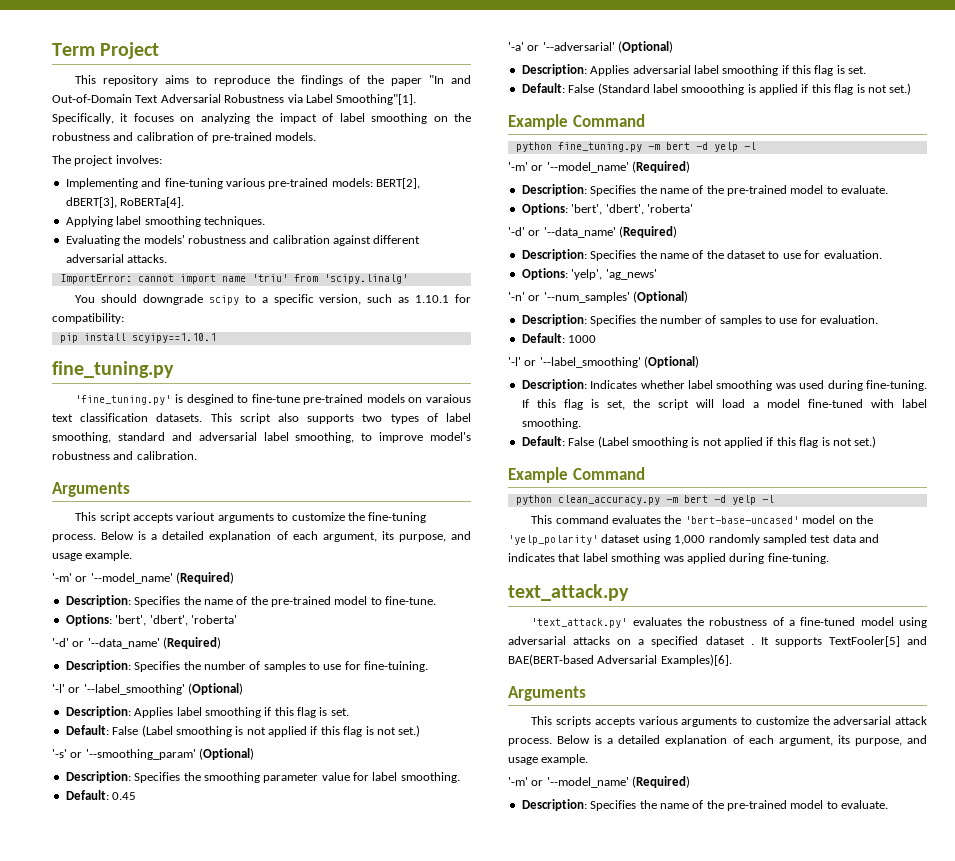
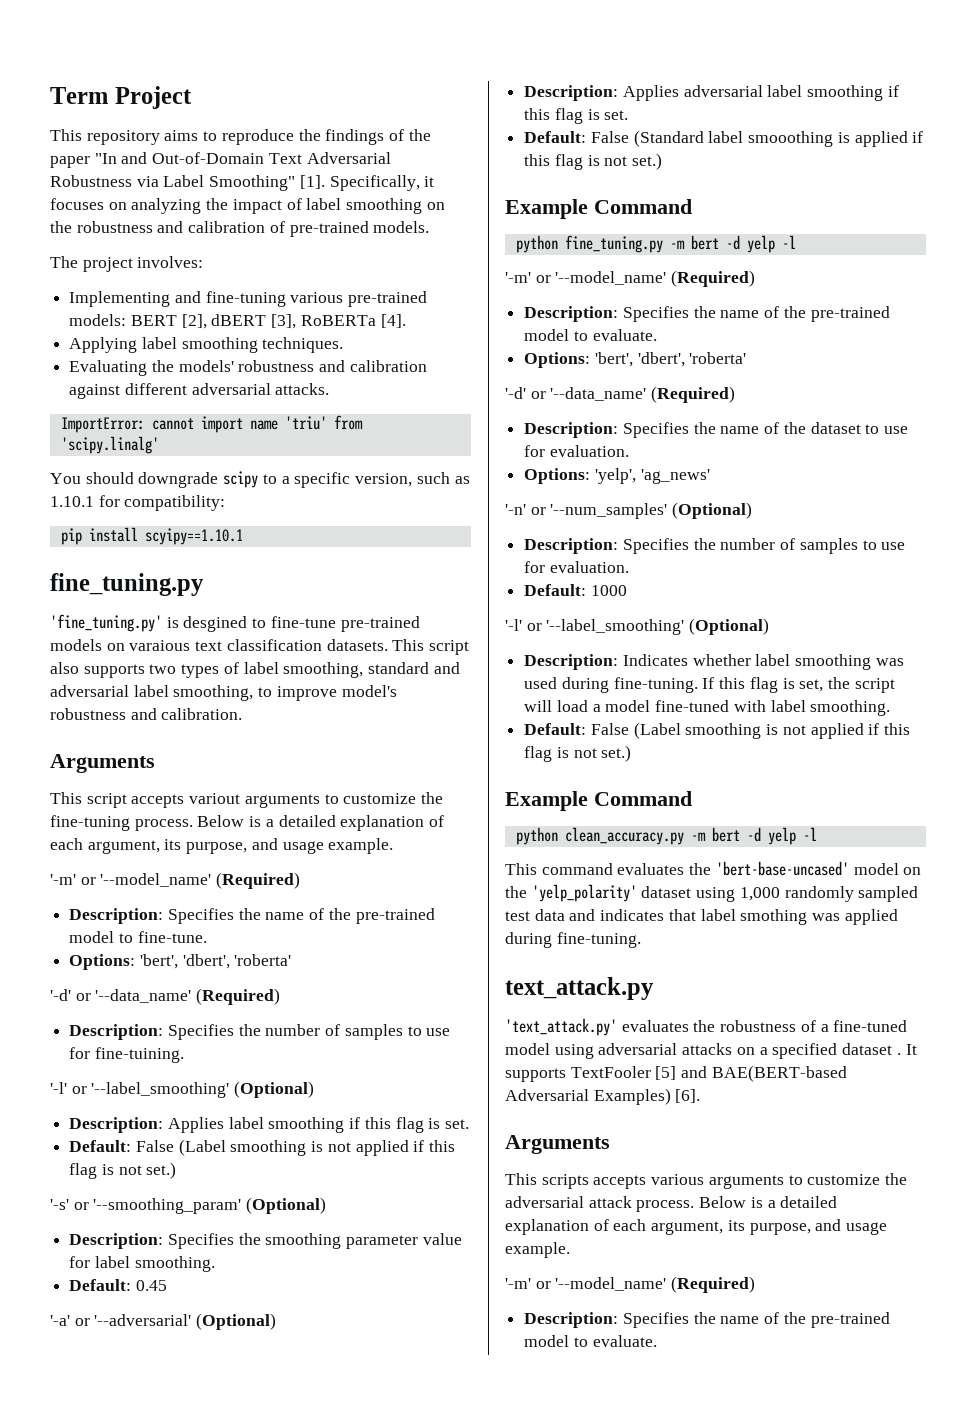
[336,94,417,105] Smoothing"[1]. -> [209,175,325,191] Smoothing" [1].
[376,178,420,189] [65,197,185,208] BERT[2], dBERT[3], RoBERTa[4]. -> [130,314,406,329] BERT [2], dBERT [3], RoBERTa [4].
[828,636,900,647] TextFooler[5] -> [570,1066,677,1080] TextFooler [5]
[660,654,732,666] Examples)[6]. -> [593,1088,701,1105] Examples) [6].

